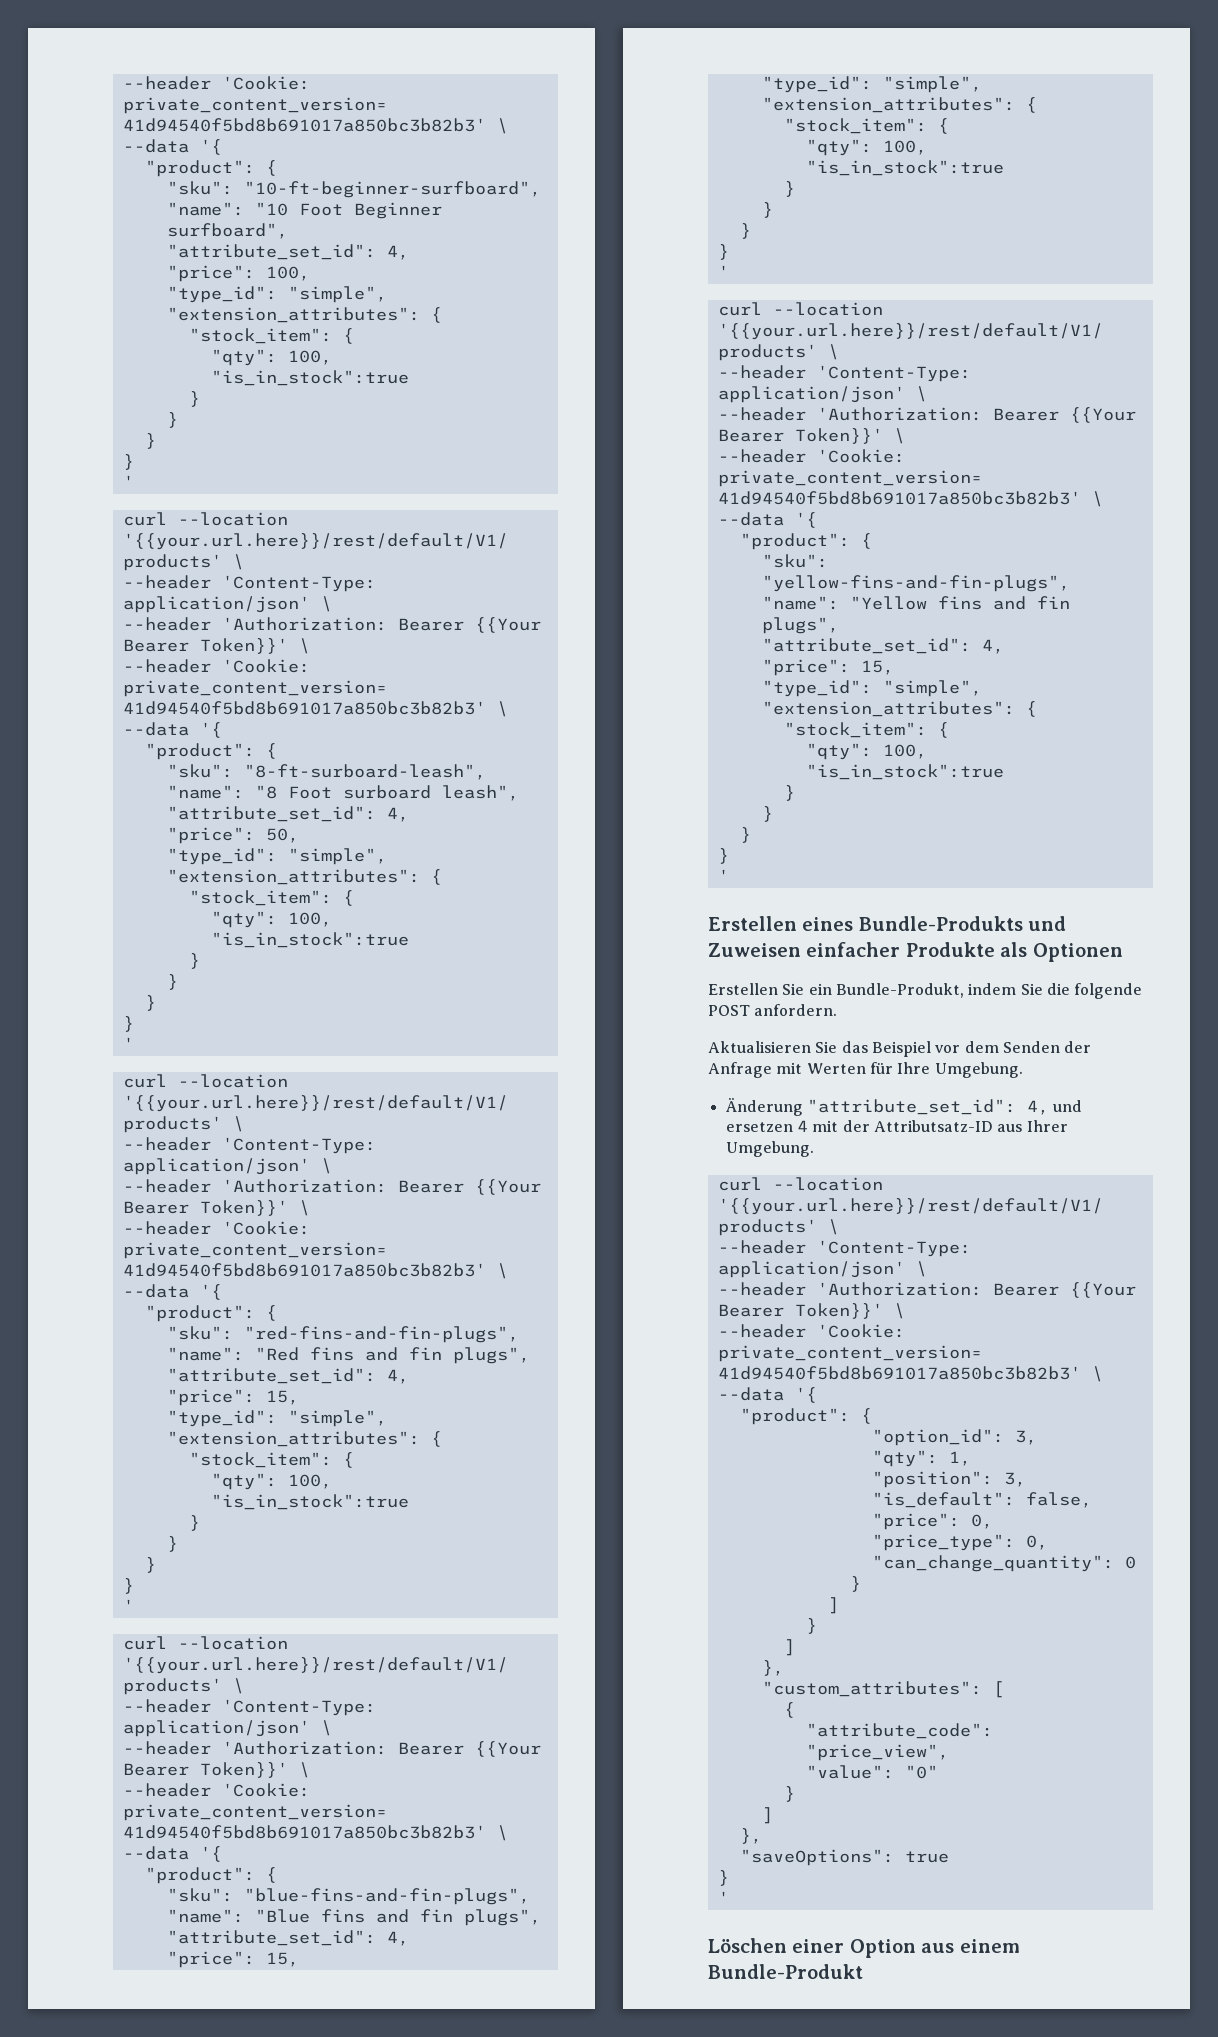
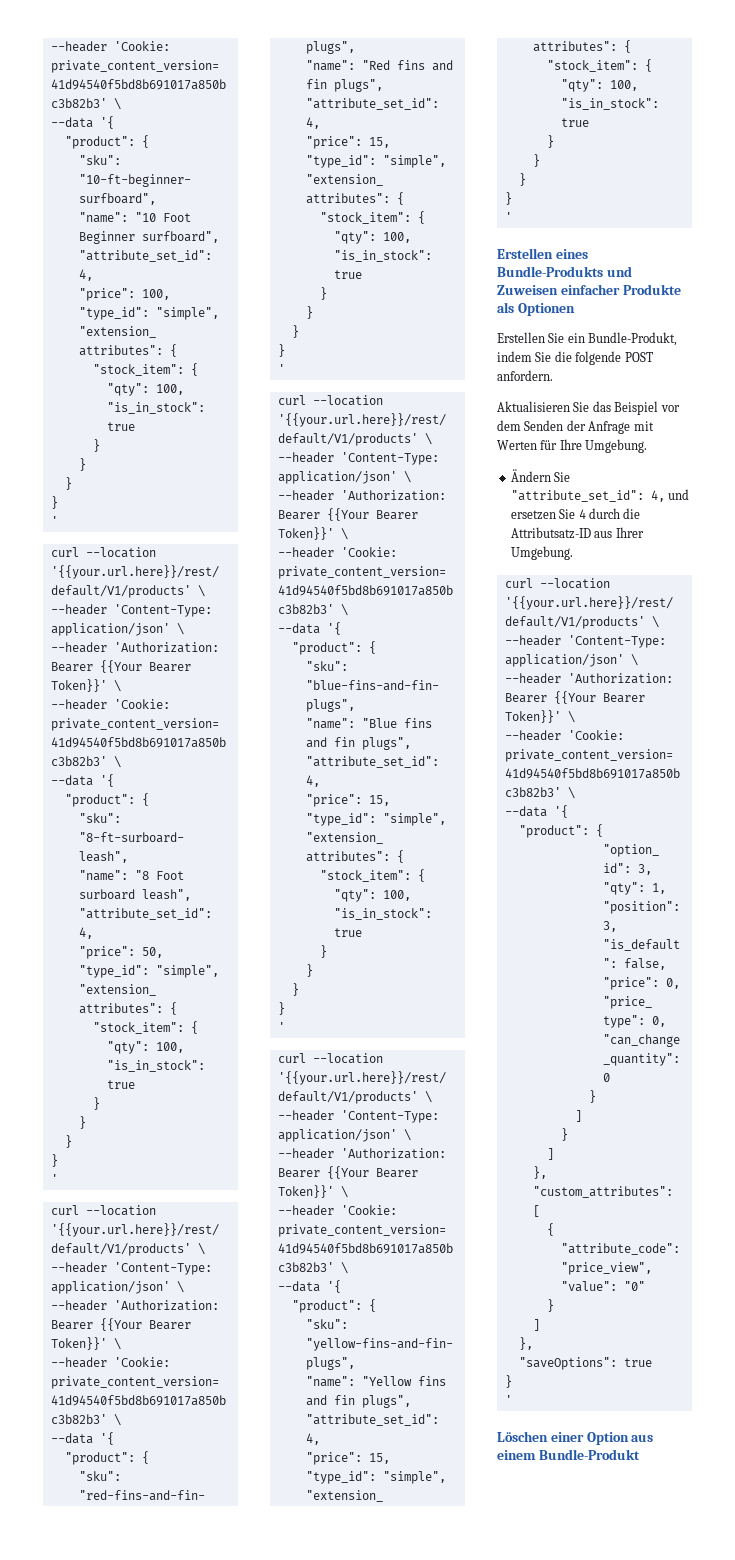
[725,1097,803,1116] Änderung -> [510,469,571,482] Ändern Sie
[796,1120,870,1132] 4 mit der -> [559,508,641,519] Sie 4 durch die

